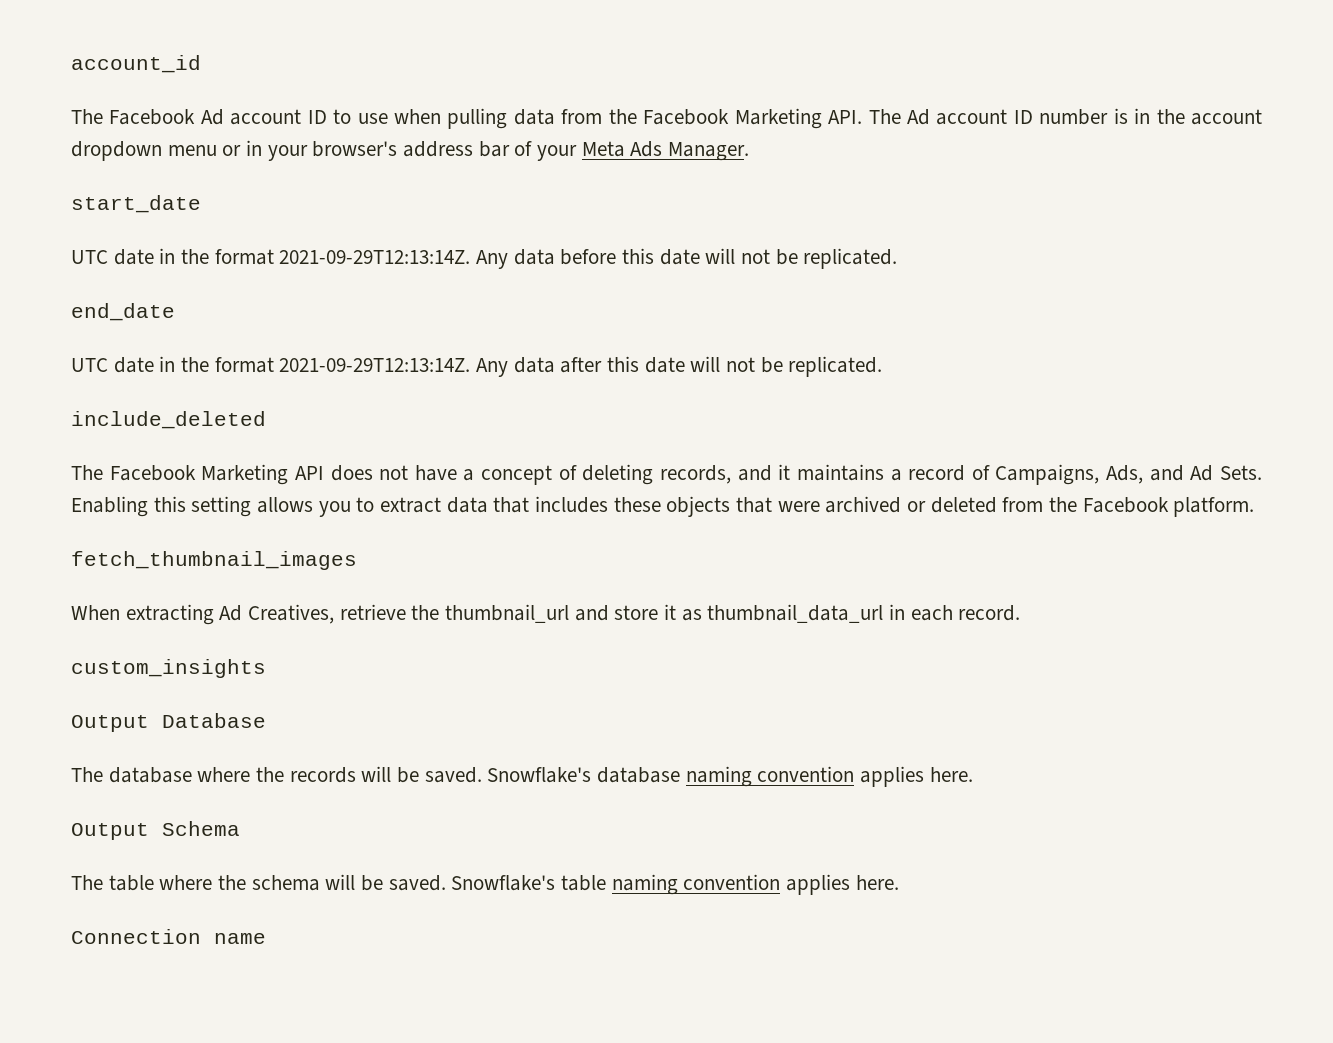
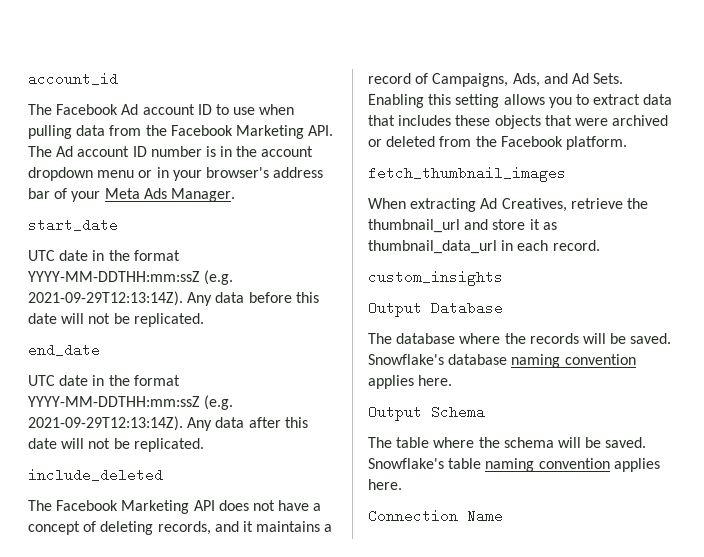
[279,250,471,264] 2021-09-29T12:13:14Z. -> [28,270,234,285] [28,291,183,306] YYYY-MM-DDTHH:mm:ssZ (e.g. 2021-09-29T12:13:14Z).
[279,358,471,372] 2021-09-29T12:13:14Z. -> [28,395,234,410] [28,416,183,431] YYYY-MM-DDTHH:mm:ssZ (e.g. 2021-09-29T12:13:14Z).
[214,933,266,944] name -> [467,509,503,523] Name

